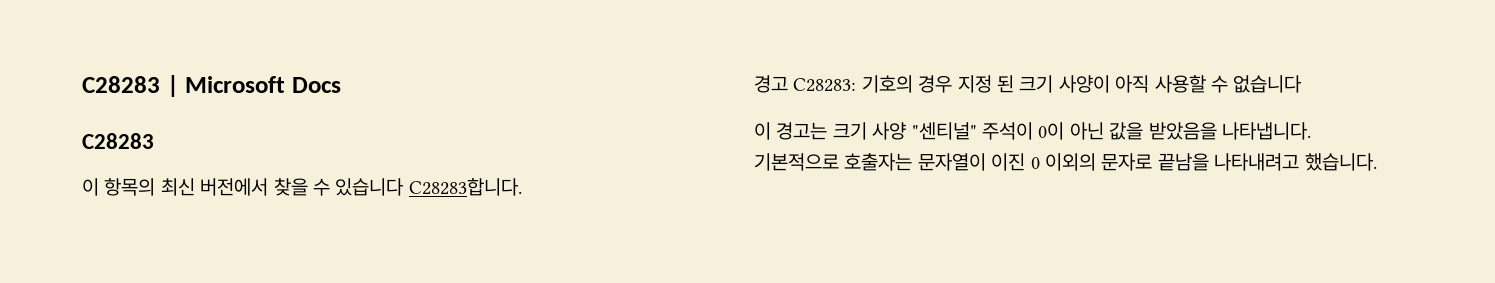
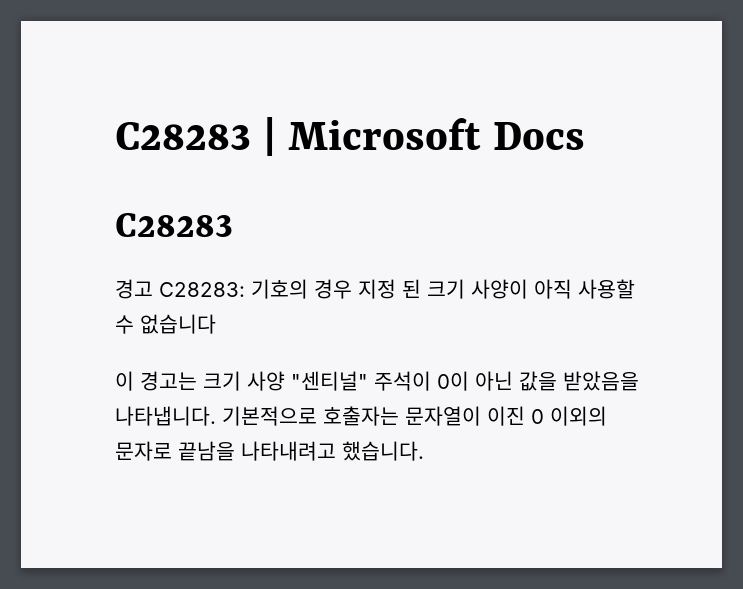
[82,178,522,196] // 이 항목의 최신 버전에서 찾을 수 있습니다 C28283합니다. -> (233, 225) none

